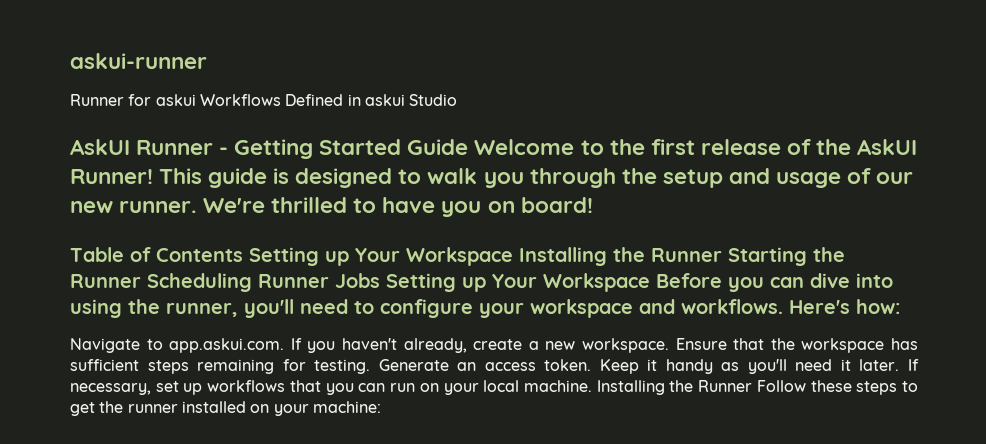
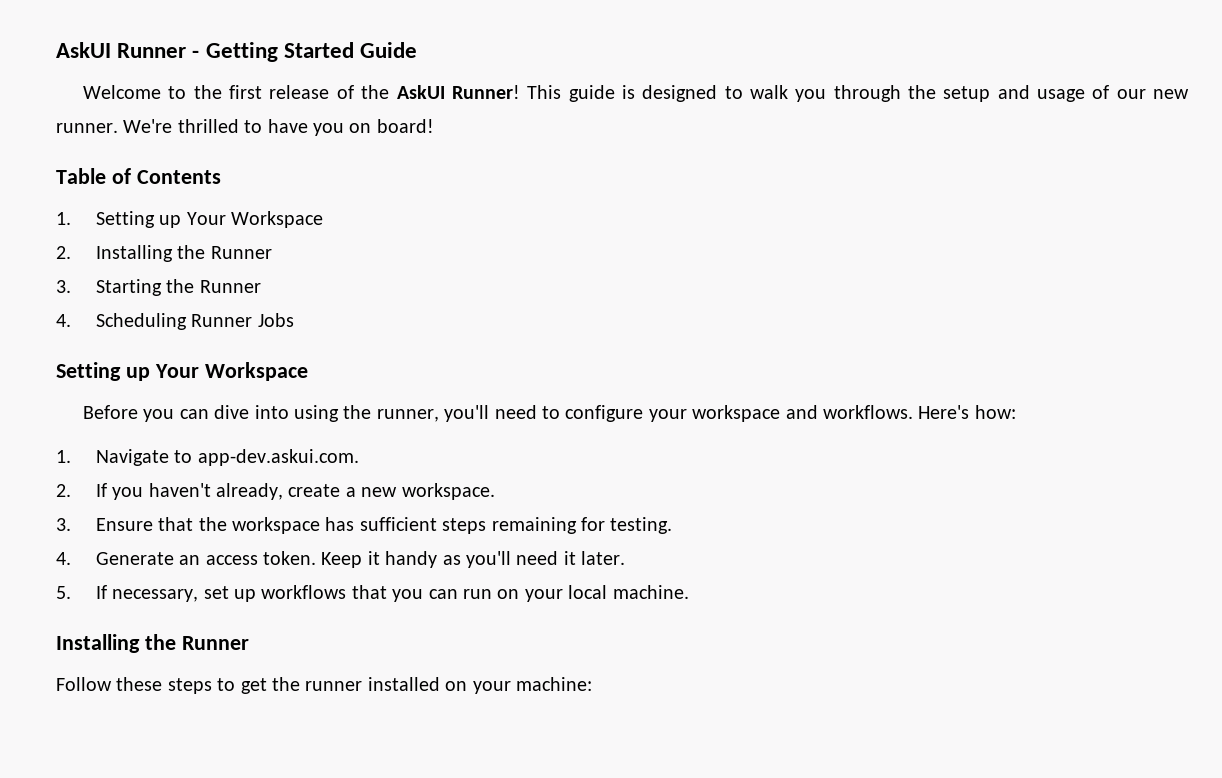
[70,53,207,69] [70,94,458,106] askui-runner // Runner for askui Workflows Defined in askui Studio // -> (56, 50) none
(469, 147) none -> (418, 50) //
[249,247,722,266] Setting up Your Workspace Installing the Runner -> [56,211,323,228] [56,245,272,262] [56,280,71,293] // 1. Setting up Your Workspace // 2. Installing the Runner // 3.
(141, 281) none -> [56,314,71,327] // 4.
[386,273,650,292] Setting up Your Workspace -> [56,362,308,381] // Setting up Your Workspace //
(900, 306) none -> [56,450,71,463] 1.
[169,338,285,353] app.askui.com. -> [197,449,359,466] [56,484,71,497] app-dev.askui.com. // 2.
(670, 345) none -> [56,518,71,531] // 3.
(371, 366) none -> [56,552,71,565] // 4.
(900, 365) none -> [56,586,71,599] // 5.
[596,380,753,395] Installing the Runner -> [56,634,249,653] // Installing the Runner //

